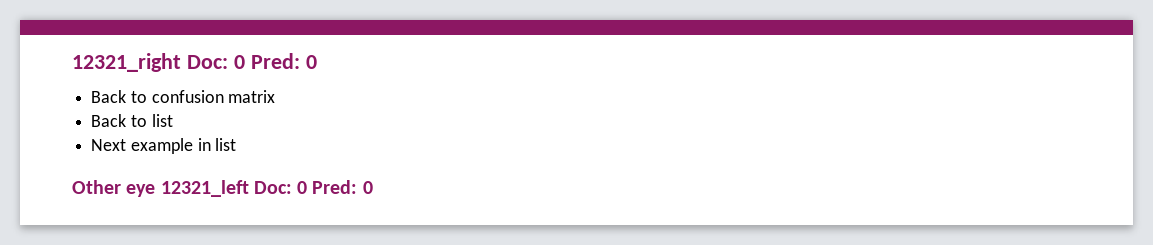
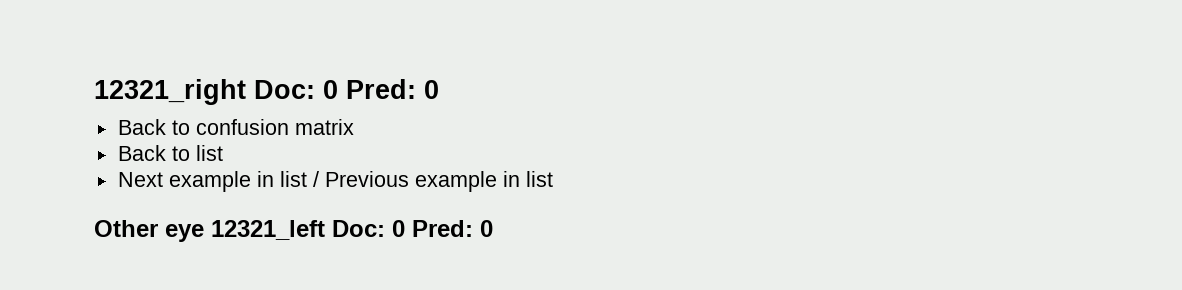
(237, 144) none -> [312,171,553,192] / Previous example in list

